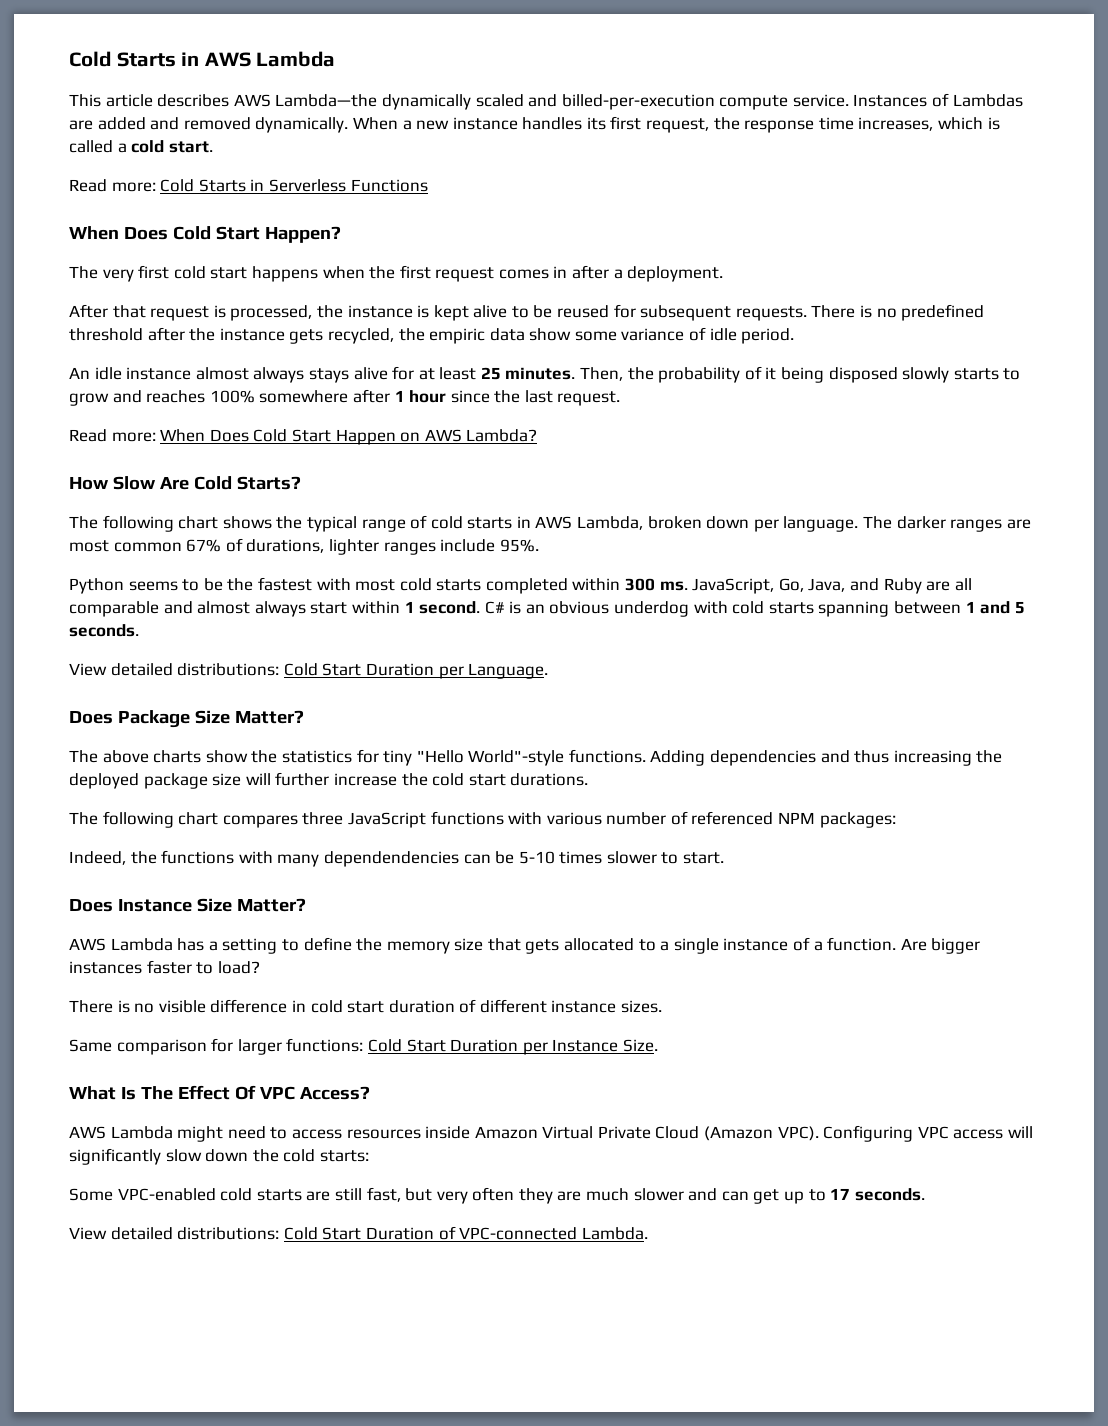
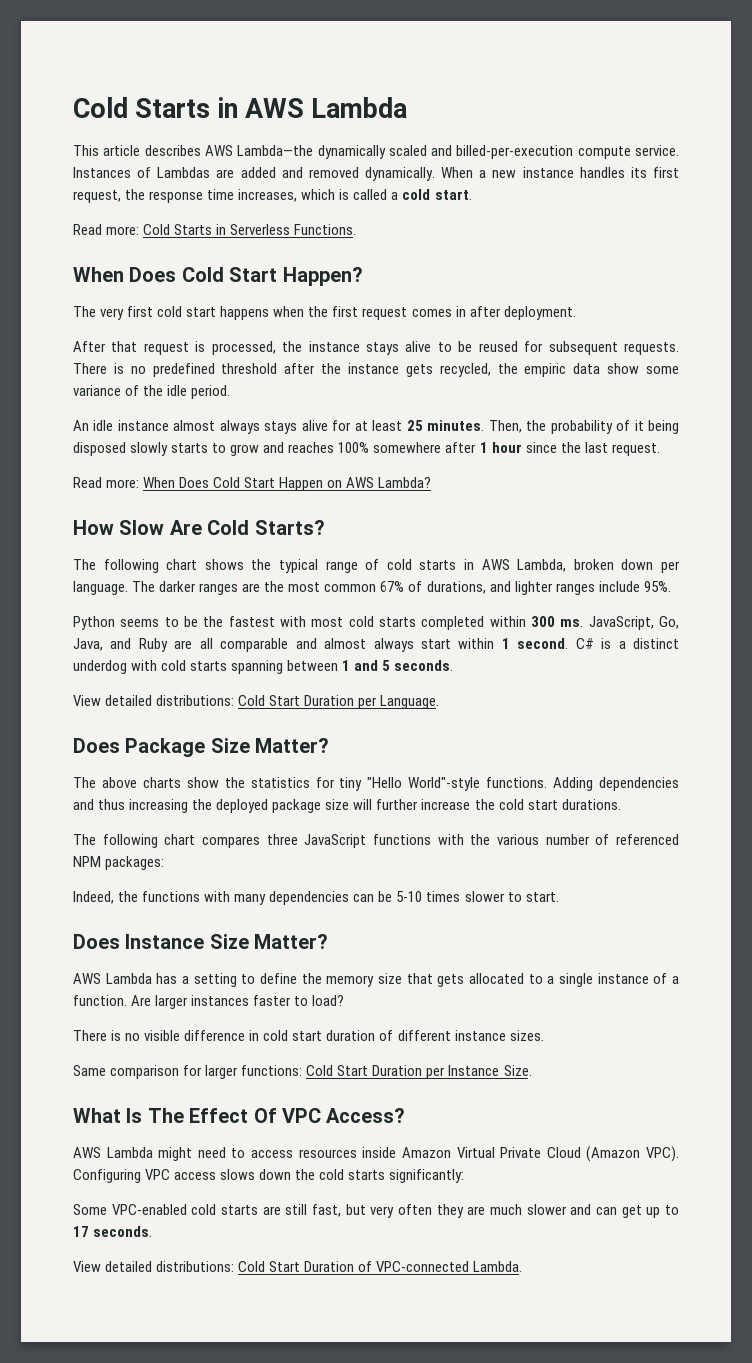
[350,179,428,192] Functions -> [294,224,357,235] Functions.
[613,269,623,279] a -> (501, 311) none
[417,305,469,321] is kept -> [366,342,400,355] stays
(707, 334) none -> [143,385,164,396] the
(1031, 524) none -> [264,581,285,592] the
(325, 546) none -> [489,581,511,592] and
[525,601,610,614] an obvious -> [618,638,679,649] a distinct
(543, 818) none -> [470,834,491,845] the
[323,851,459,867] dependendencies -> [269,891,350,905] dependencies
[931,938,981,954] bigger -> [155,995,189,1009] larger
[1008,1126,1034,1138] [69,1148,202,1165] will significantly slow -> [220,1169,256,1180] slows
[319,1150,369,1162] starts: -> [348,1169,465,1183] starts significantly:

